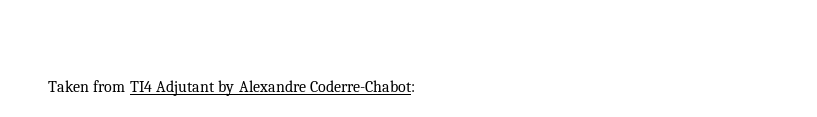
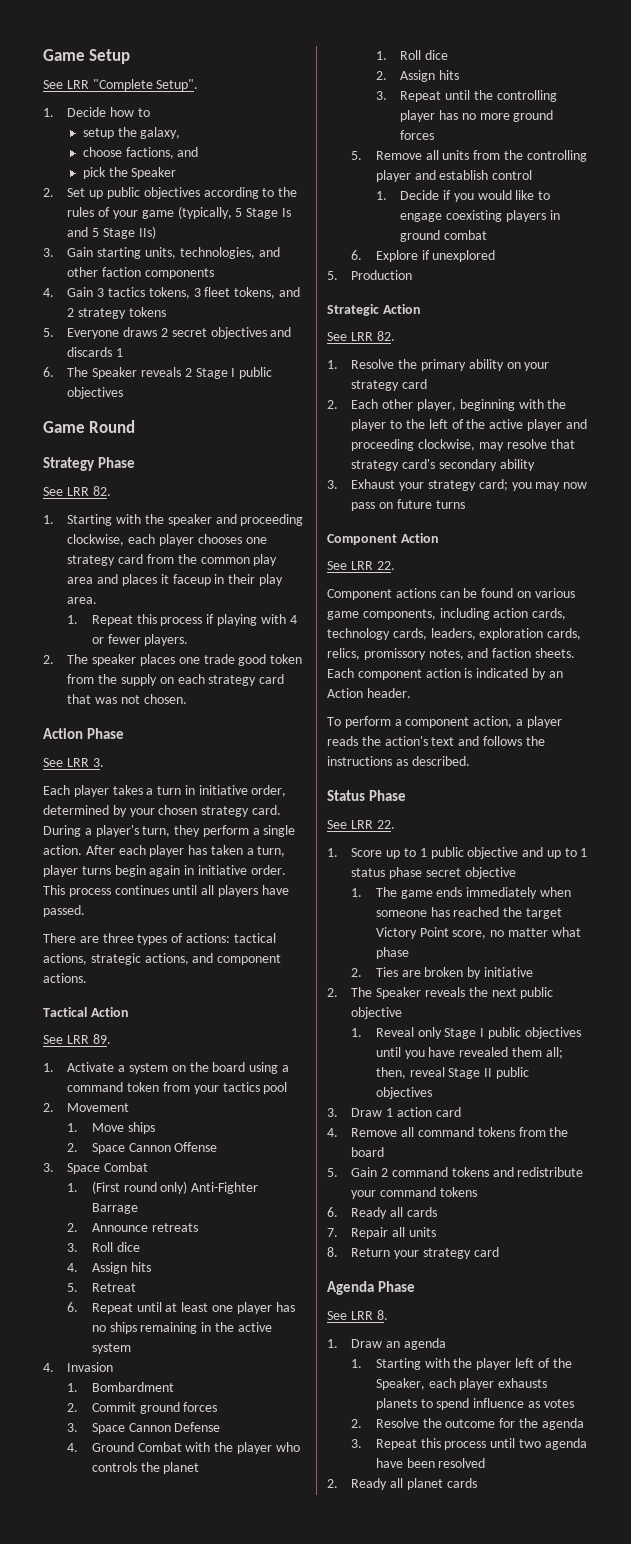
[48,80,415,96] Taken from TI4 Adjutant by Alexandre Coderre-Chabot: -> [43,49,131,64] [43,79,199,91] [43,107,151,117] [82,127,181,139] [82,147,199,159] [82,167,177,179] [43,187,298,199] [67,206,291,219] [67,226,156,239] [43,247,280,259] [67,267,215,279] [43,287,300,299] [67,307,167,319] [43,327,292,339] [67,347,124,357] [43,367,273,379] [67,387,124,399] [43,420,136,433] [43,457,136,471] [43,486,111,496] [43,514,304,526] [67,534,267,546] [67,554,278,566] [67,574,283,586] [67,597,98,604] [67,614,297,626] [91,634,189,646] [43,654,303,666] [67,674,285,686] [67,694,187,704] [43,728,125,739] [43,758,104,767] [43,785,287,797] [43,805,281,817] [43,825,296,837] [43,845,286,857] [43,865,286,877] [43,885,289,897] [43,905,85,917] [43,933,276,945] [43,953,282,965] [43,973,87,983] [43,1007,129,1017] [43,1034,111,1044] [43,1062,289,1074] [67,1082,288,1094] [43,1103,130,1112] [67,1122,155,1134] [67,1142,218,1154] [43,1162,149,1174] [67,1181,259,1194] [91,1203,138,1214] [67,1223,198,1232] [67,1242,140,1252] [67,1262,151,1274] [67,1283,136,1292] [67,1302,295,1314] [91,1322,272,1334] [91,1343,131,1354] [43,1362,114,1372] [67,1382,174,1392] [67,1402,218,1414] [67,1422,221,1434] [67,1442,300,1454] [91,1462,200,1474] [375,50,449,60] [375,70,460,82] [375,90,557,102] [400,110,554,122] [400,130,435,140] [351,150,587,162] [375,170,533,182] [375,190,551,202] [400,210,560,222] [400,230,488,242] [351,250,496,262] [327,270,413,280] [327,304,421,316] [327,331,395,341] [327,359,550,371] [351,379,428,391] [327,399,567,411] [351,419,587,431] [351,439,575,451] [351,459,535,471] [327,479,588,491] [351,499,465,511] [327,533,439,545] [327,561,395,570] [327,588,575,600] [327,608,567,620] [327,628,582,640] [327,648,575,660] [327,668,563,680] [327,688,411,698] [327,716,562,728] [327,736,545,746] [327,756,470,766] [327,790,407,801] [327,820,395,829] [327,847,588,859] [351,867,516,879] [351,887,572,899] [375,907,563,919] [375,927,581,939] [375,947,409,959] [351,967,534,979] [327,987,554,999] [351,1007,403,1019] [351,1027,581,1039] [375,1047,563,1059] [375,1067,530,1079] [375,1087,432,1099] [327,1107,461,1117] [327,1127,569,1137] [351,1147,385,1157] [327,1167,584,1177] [351,1187,478,1199] [327,1207,438,1219] [327,1227,437,1239] [327,1247,499,1259] [327,1281,416,1295] [327,1310,388,1320] [327,1338,447,1350] [351,1358,572,1370] [375,1378,548,1390] [375,1398,574,1410] [351,1418,584,1430] [351,1438,587,1450] [375,1458,486,1468] [327,1478,477,1490] Game Setup // See LRR "Complete Setup". // 1. Decide how to // setup the galaxy, // choose factions, and // pick the Speaker // 2. Set up public objectives according to the rules of your game (typically, 5 Stage Is and 5 Stage IIs) // 3. Gain starting units, technologies, and other faction components // 4. Gain 3 tactics tokens, 3 fleet tokens, and 2 strategy tokens // 5. Everyone draws 2 secret objectives and discards 1 // 6. The Speaker reveals 2 Stage I public objectives // Game Round // Strategy Phase // See LRR 82. // 1. Starting with the speaker and proceeding clockwise, each player chooses one strategy card from the common play area and places it faceup in their play area. // 1. Repeat this process if playing with 4 or fewer players. // 2. The speaker places one trade good token from the supply on each strategy card that was not chosen. // Action Phase // See LRR 3. // Each player takes a turn in initiative order, determined by your chosen strategy card. During a player's turn, they perform a single action. After each player has taken a turn, player turns begin again in initiative order. This process continues until all players have passed. // There are three types of actions: tactical actions, strategic actions, and component actions. // Tactical Action // See LRR 89. // 1. Activate a system on the board using a command token from your tactics pool // 2. Movement // 1. Move ships // 2. Space Cannon Offense // 3. Space Combat // 1. (First round only) Anti-Fighter Barrage // 2. Announce retreats // 3. Roll dice // 4. Assign hits // 5. Retreat // 6. Repeat until at least one player has no ships remaining in the active system // 4. Invasion // 1. Bombardment // 2. Commit ground forces // 3. Space Cannon Defense // 4. Ground Combat with the player who controls the planet // 1. Roll dice // 2. Assign hits // 3. Repeat until the controlling player has no more ground forces // 5. Remove all units from the controlling player and establish control // 1. Decide if you would like to engage coexisting players in ground combat // 6. Explore if unexplored // 5. Production // Strategic Action // See LRR 82. // 1. Resolve the primary ability on your strategy card // 2. Each other player, beginning with the player to the left of the active player and proceeding clockwise, may resolve that strategy card's secondary ability // 3. Exhaust your strategy card; you may now pass on future turns // Component Action // See LRR 22. // Component actions can be found on various game components, including action cards, technology cards, leaders, exploration cards, relics, promissory notes, and faction sheets. Each component action is indicated by an Action header. // To perform a component action, a player reads the action's text and follows the instructions as described. // Status Phase // See LRR 22. // 1. Score up to 1 public objective and up to 1 status phase secret objective // 1. The game ends immediately when someone has reached the target Victory Point score, no matter what phase // 2. Ties are broken by initiative // 2. The Speaker reveals the next public objective // 1. Reveal only Stage I public objectives until you have revealed them all; then, reveal Stage II public objectives // 3. Draw 1 action card // 4. Remove all command tokens from the board // 5. Gain 2 command tokens and redistribute your command tokens // 6. Ready all cards // 7. Repair all units // 8. Return your strategy card // Agenda Phase // See LRR 8. // 1. Draw an agenda // 1. Starting with the player left of the Speaker, each player exhausts planets to spend influence as votes // 2. Resolve the outcome for the agenda // 3. Repeat this process until two agenda have been resolved // 2. Ready all planet cards

